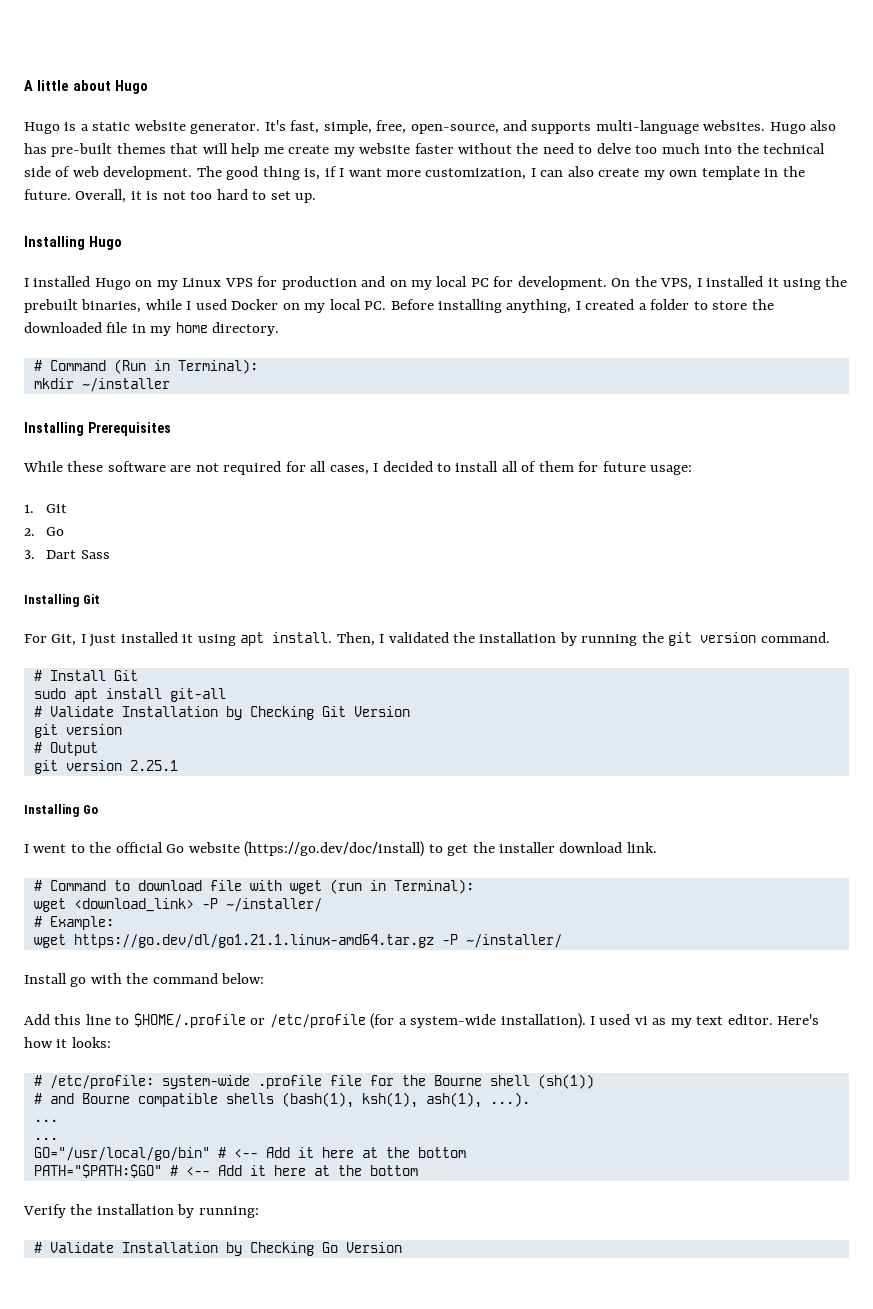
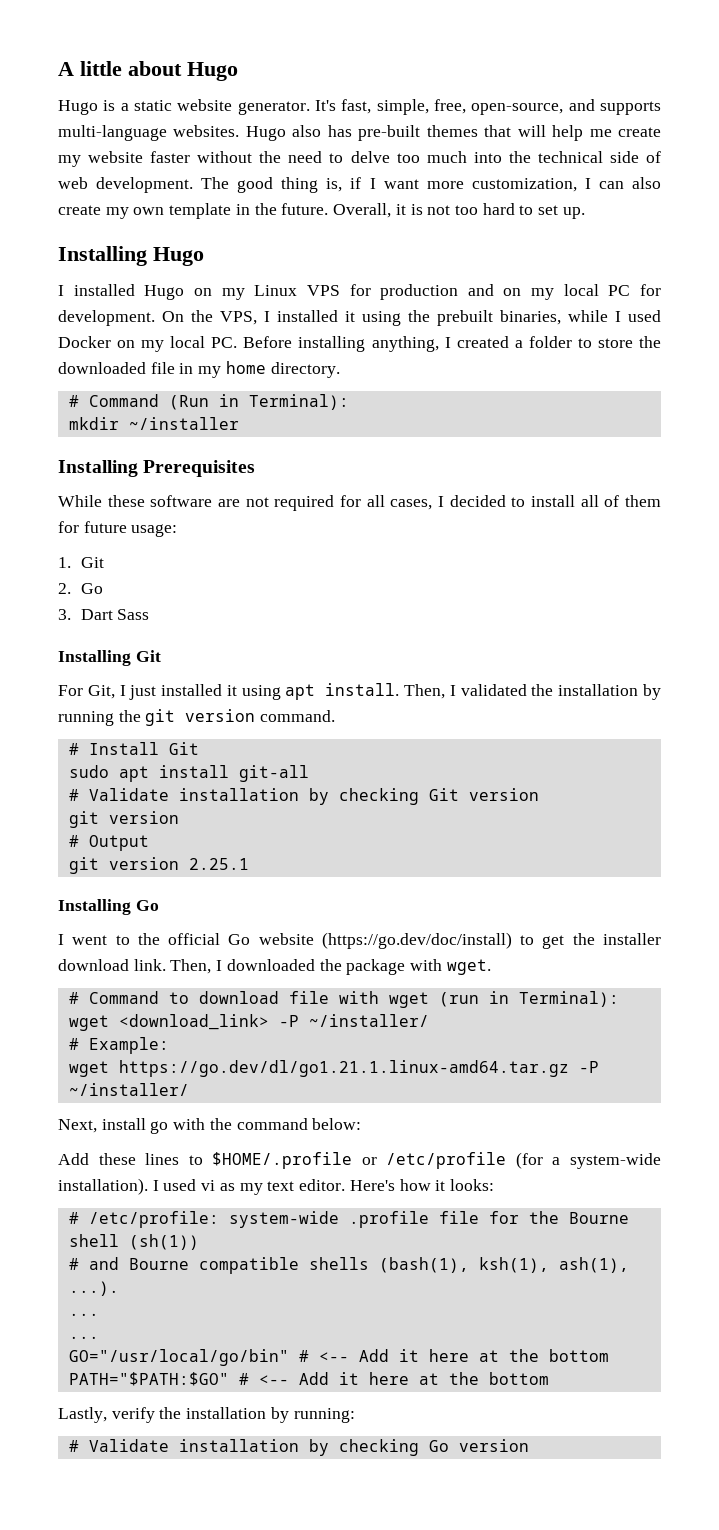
[121,706,410,720] Installation by Checking Git Version -> [178,788,539,805] installation by checking Git version
(657, 847) none -> [170,959,491,975] Then, I downloaded the package with wget.
[24,973,67,984] Install -> [58,1118,146,1133] Next, install
[54,1014,111,1025] this line -> [98,1153,180,1165] these lines
[23,1204,66,1218] Verify -> [58,1407,155,1423] Lastly, verify
[121,1242,402,1256] Installation by Checking Go Version -> [178,1439,529,1456] installation by checking Go version

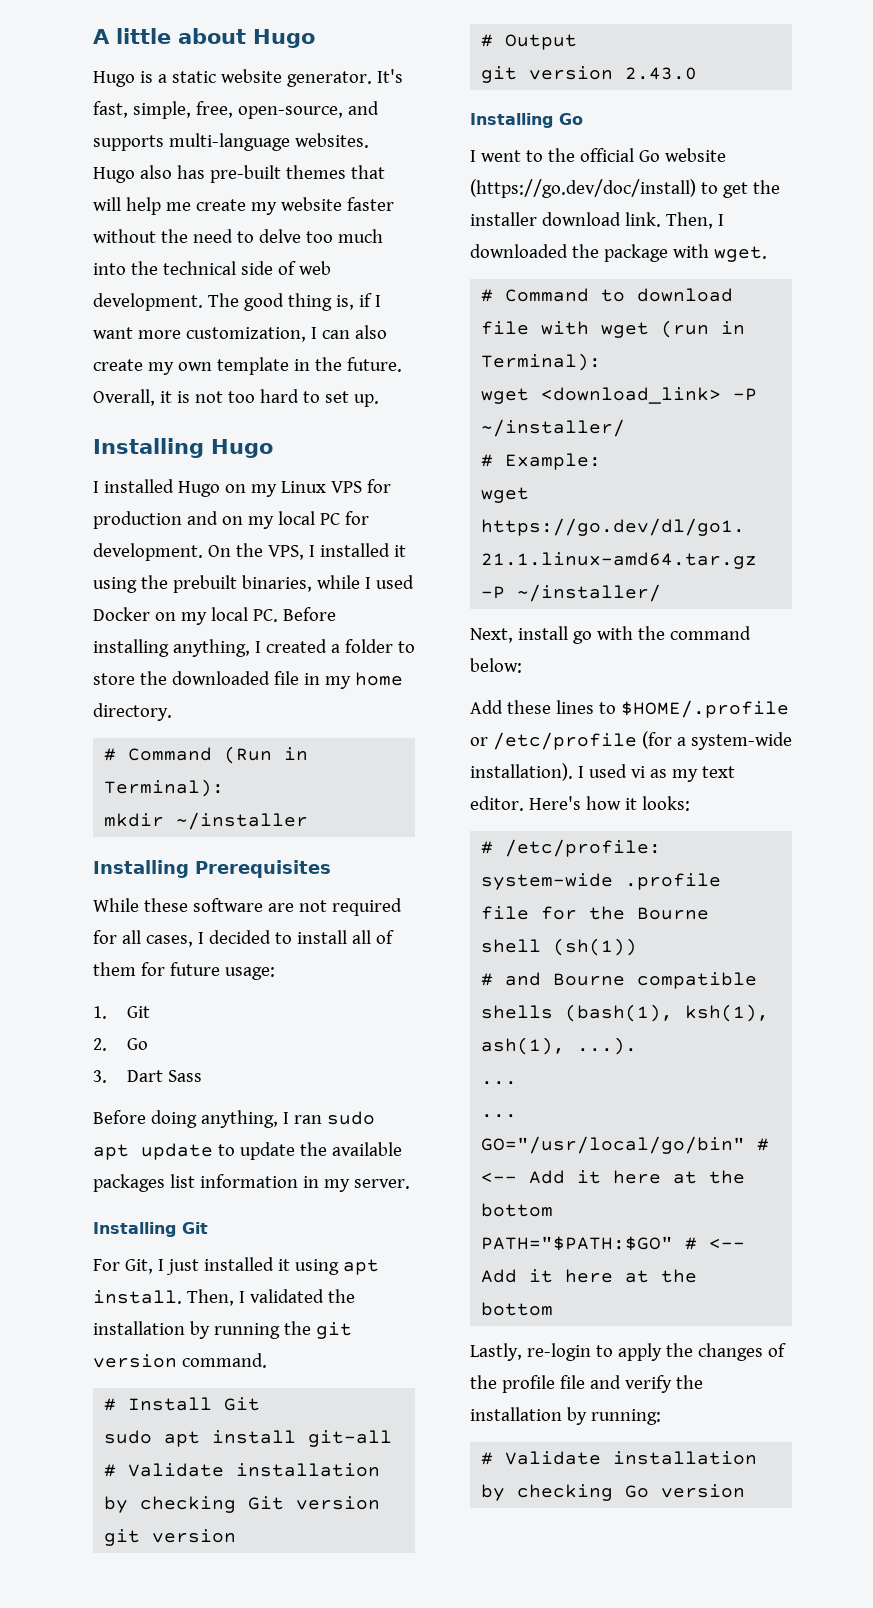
(150, 614) none -> [93,1110,375,1128] [93,1142,402,1160] [93,1174,410,1192] // Before doing anything, I ran sudo apt update to update the available packages list information in my server.
[188,858,249,870] 2.25.1 -> [625,67,698,80] 2.43.0
(107, 1415) none -> [526,1343,786,1361] [470,1375,621,1393] re-login to apply the changes of the profile file and

